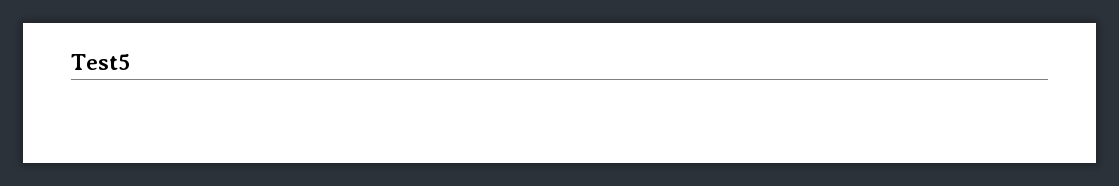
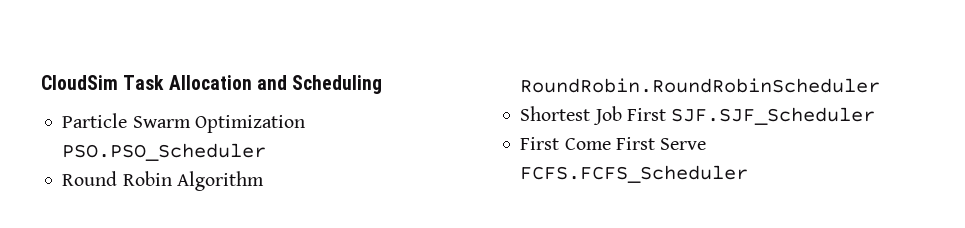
[71,54,130,70] Test5 -> [41,75,383,94] [62,113,305,133] [62,143,267,161] [62,171,264,191] [520,78,881,93] [520,106,876,125] [520,137,707,150] [520,165,749,183] CloudSim Task Allocation and Scheduling // Particle Swarm Optimization PSO.PSO_Scheduler // Round Robin Algorithm RoundRobin.RoundRobinScheduler // Shortest Job First SJF.SJF_Scheduler // First Come First Serve FCFS.FCFS_Scheduler

